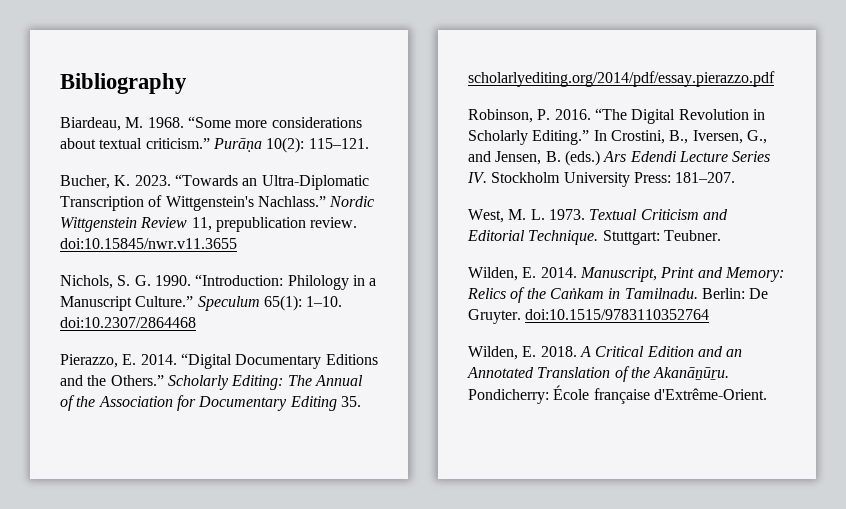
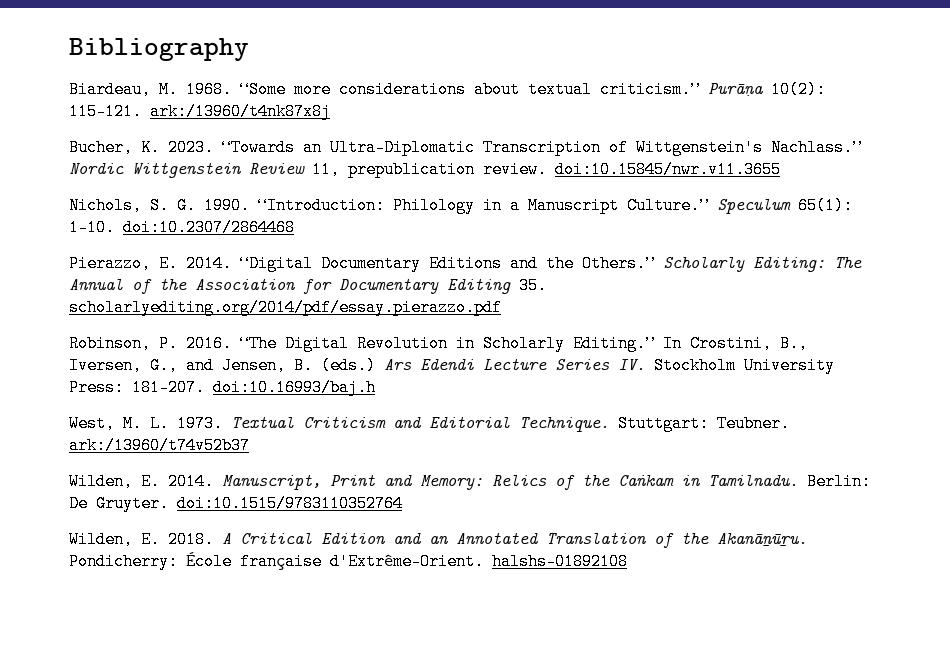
(369, 143) none -> [150,103,331,120] ark:/13960/t4nk87x8j
(736, 177) none -> [213,379,376,396] doi:10.16993/baj.h
(721, 235) none -> [69,437,250,454] ark:/13960/t74v52b37
(767, 394) none -> [492,553,628,570] halshs-01892108

